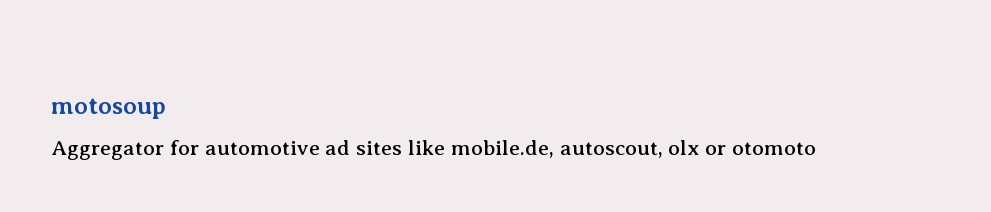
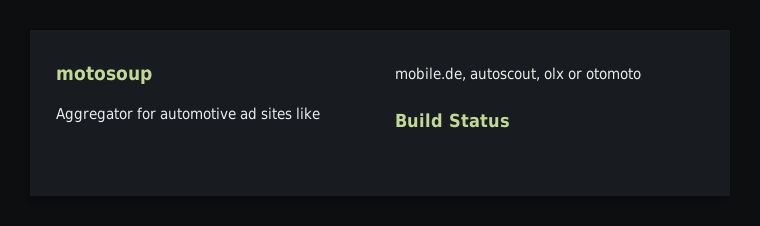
(817, 148) none -> [395,113,510,128] // Build Status

